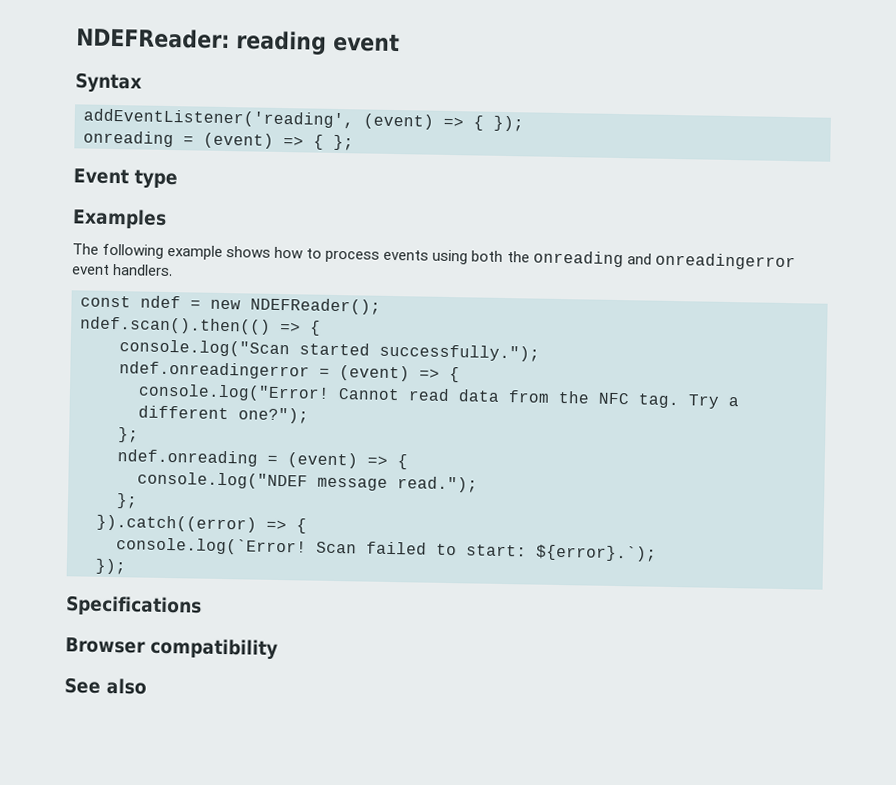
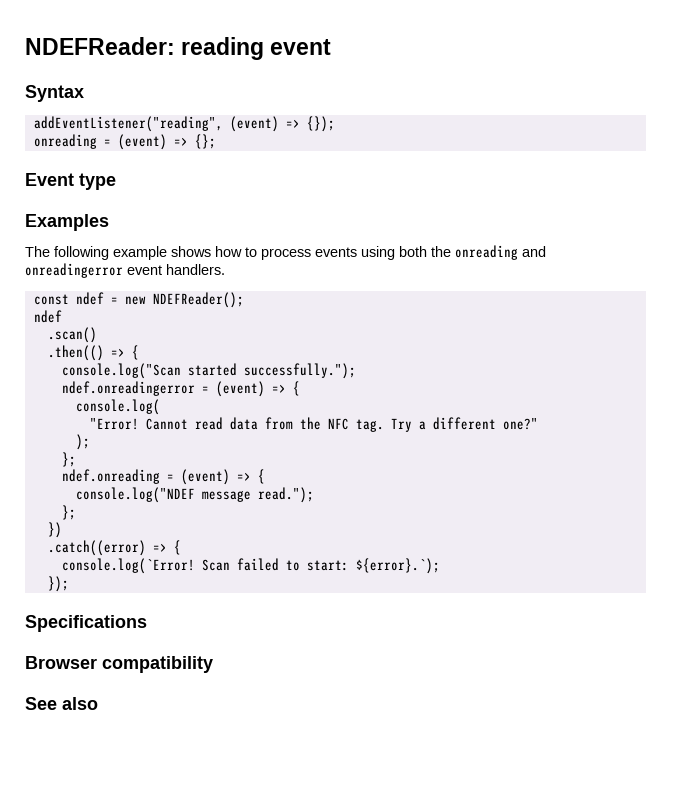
[83,108,524,132] addEventListener('reading', (event) => { }); -> [33,116,335,132] addEventListener("reading", (event) => {});
[313,134,354,151] { }; -> [194,134,216,149] {};
[80,316,271,335] ndef.scan().then(() -> [33,310,62,323] [47,327,97,343] [47,345,104,361] ndef // .scan() // .then(()
[138,383,330,402] console.log("Error! -> [75,399,160,415] [89,418,139,430] console.log( // "Error!
[238,407,309,424] one?"); -> [502,418,538,430] [75,434,90,450] one?" // );
[96,514,257,533] }).catch((error) -> [47,522,62,538] [47,540,146,556] }) // .catch((error)

